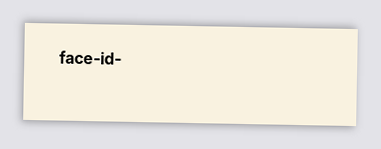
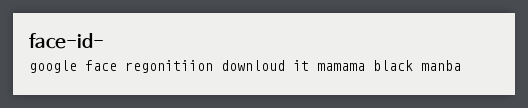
(122, 57) none -> [29,60,461,73] // google face regonitiion downloud it mamama black manba

